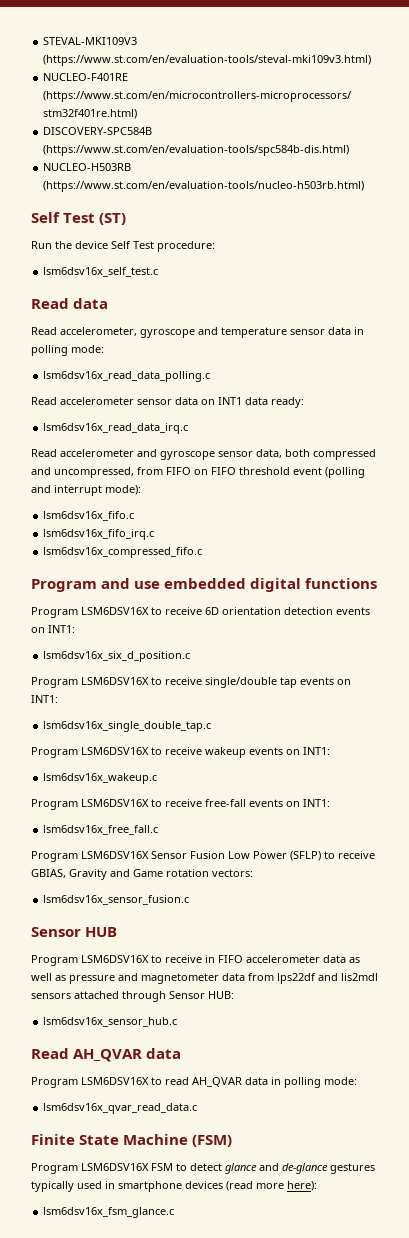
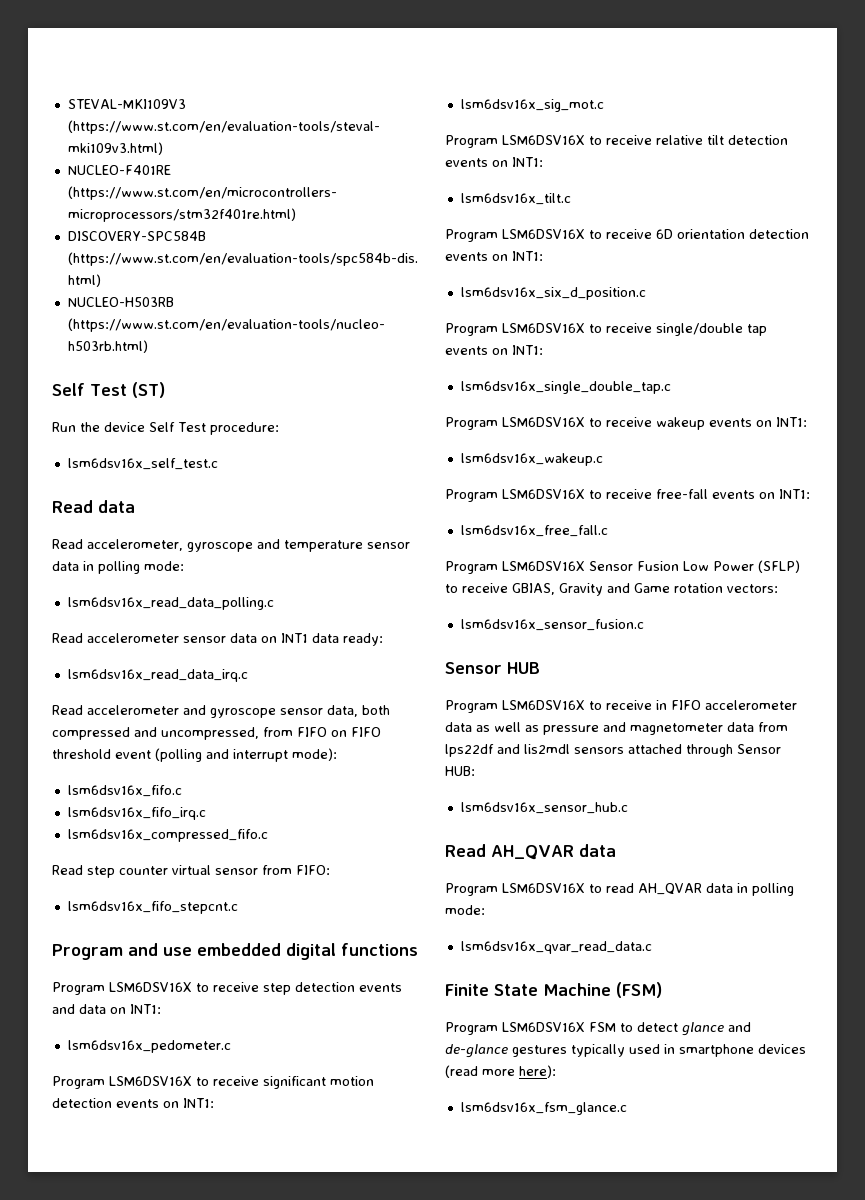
(203, 552) none -> [52,865,330,878] [67,901,238,914] // Read step counter virtual sensor from FIFO: // lsm6dsv16x_fifo_stepcnt.c
(378, 583) none -> [52,982,402,995] [52,1004,161,1014] [67,1040,231,1053] [52,1076,374,1089] [52,1098,214,1108] [460,99,604,112] [445,135,788,148] [445,157,543,167] [460,193,571,205] // Program LSM6DSV16X to receive step detection events and data on INT1: // lsm6dsv16x_pedometer.c // Program LSM6DSV16X to receive significant motion detection events on INT1: // lsm6dsv16x_sig_mot.c // Program LSM6DSV16X to receive relative tilt detection events on INT1: // lsm6dsv16x_tilt.c

